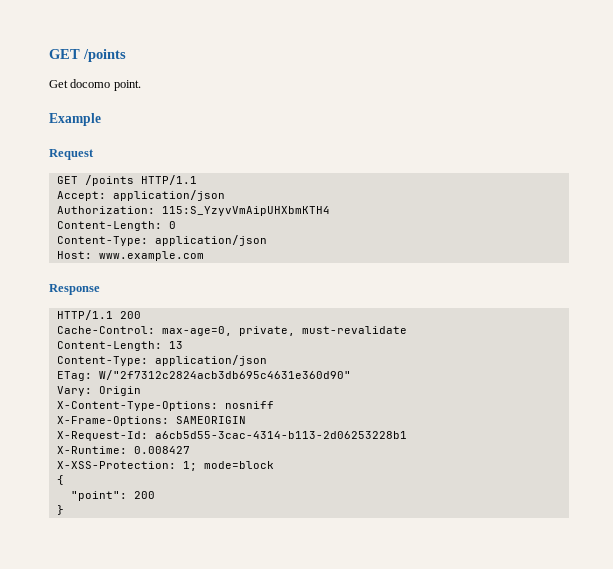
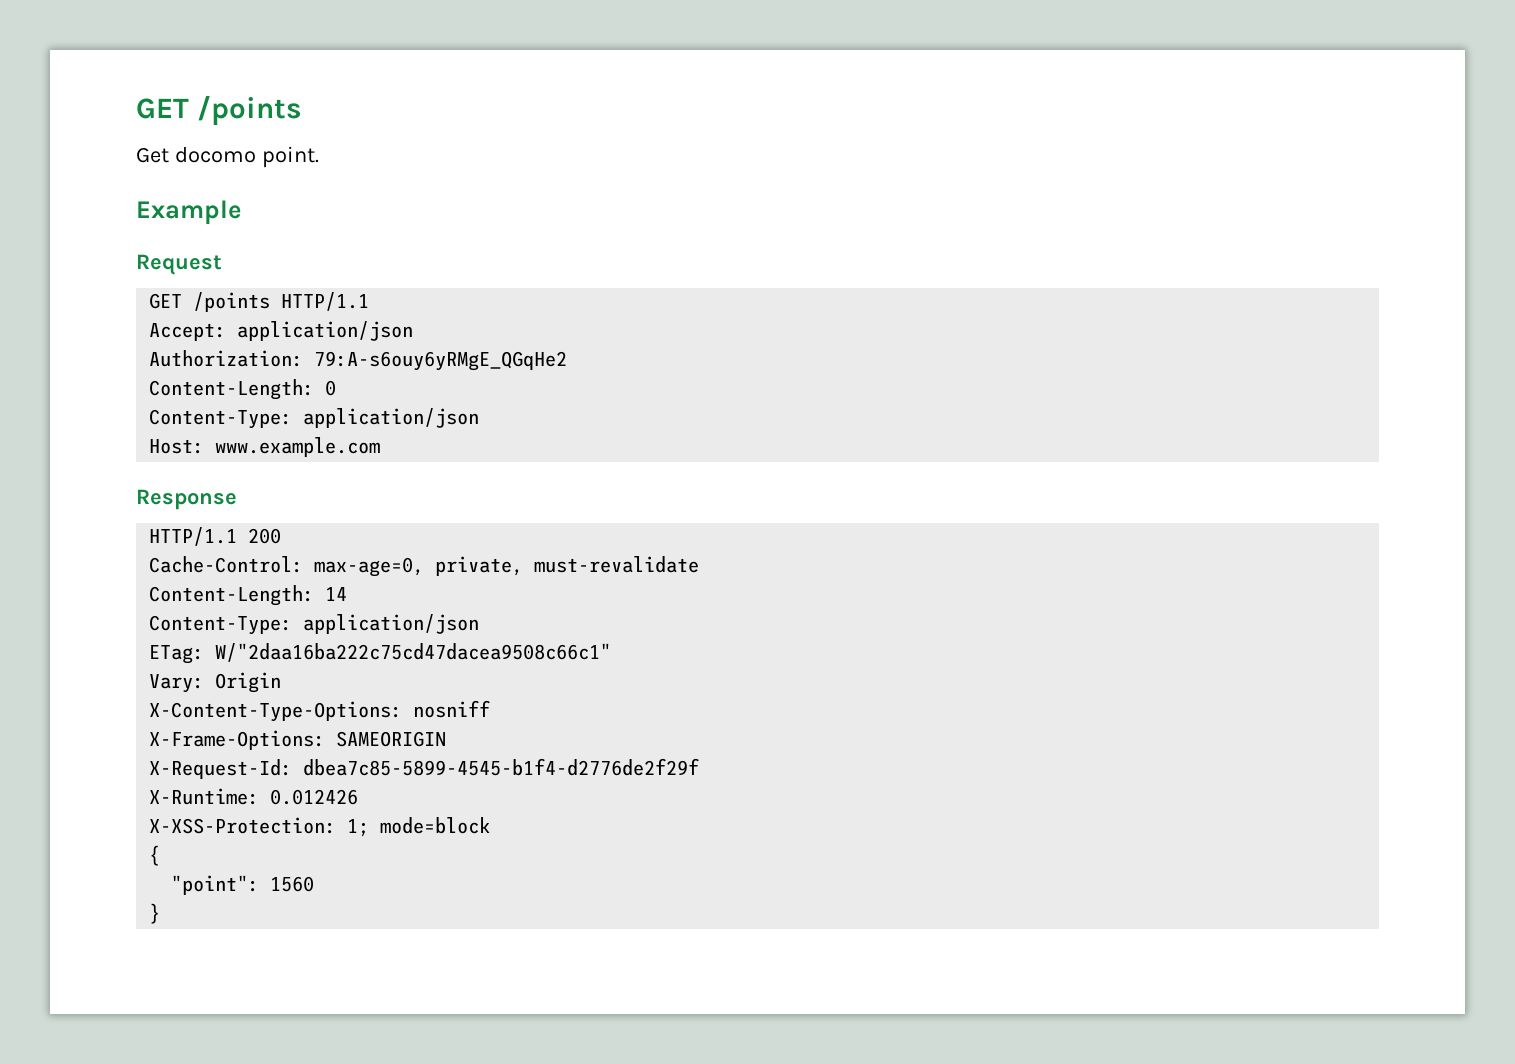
[161,206,330,216] 115:S_YzyvVmAipUHXbmKTH4 -> [314,351,568,371] 79:A-s6ouy6yRMgE_QGqHe2
[168,341,183,349] 13 -> [325,587,348,601] 14
[98,370,351,380] W/"2f7312c2824acb3db695c4631e360d90" -> [215,643,612,662] W/"2daa16ba222c75cd47dacea9508c66c1"
[154,431,407,439] a6cb5d55-3cac-4314-b113-2d06253228b1 -> [303,758,700,776] dbea7c85-5899-4545-b1f4-d2776de2f29f
[133,446,190,454] 0.008427 -> [270,789,359,805] 0.012426
[133,491,155,499] 200 -> [270,876,315,892] 1560

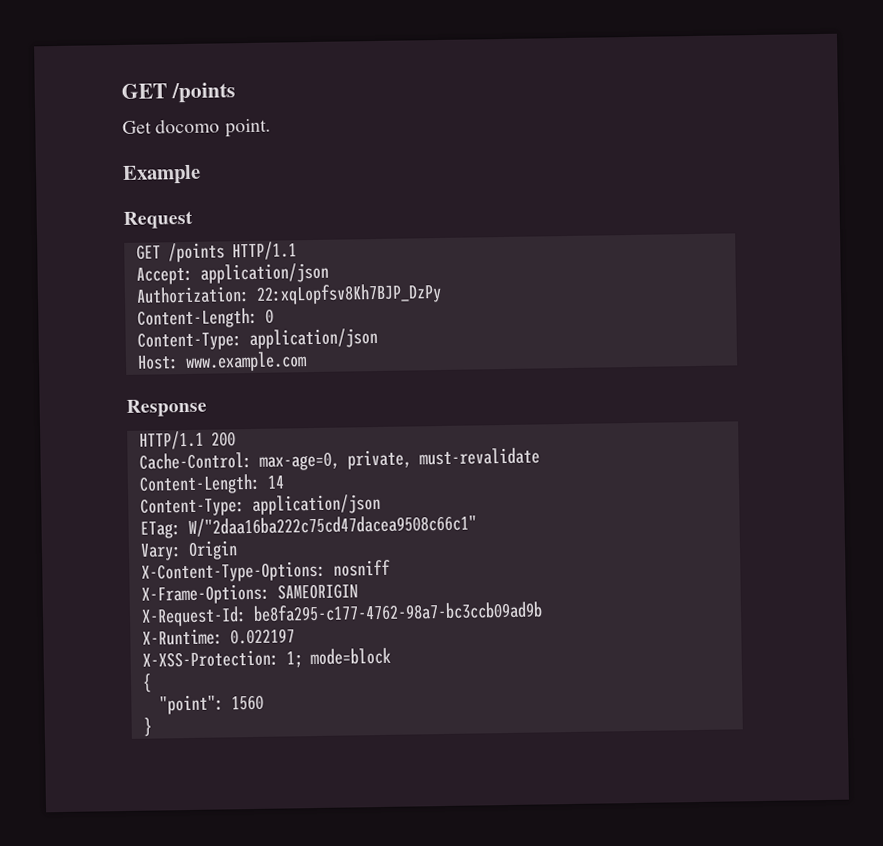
[314,351,568,371] 79:A-s6ouy6yRMgE_QGqHe2 -> [255,282,442,305] 22:xqLopfsv8Kh7BJP_DzPy
[303,758,700,776] dbea7c85-5899-4545-b1f4-d2776de2f29f -> [252,601,543,622] be8fa295-c177-4762-98a7-bc3ccb09ad9b
[270,789,359,805] 0.012426 -> [229,628,295,645] 0.022197

